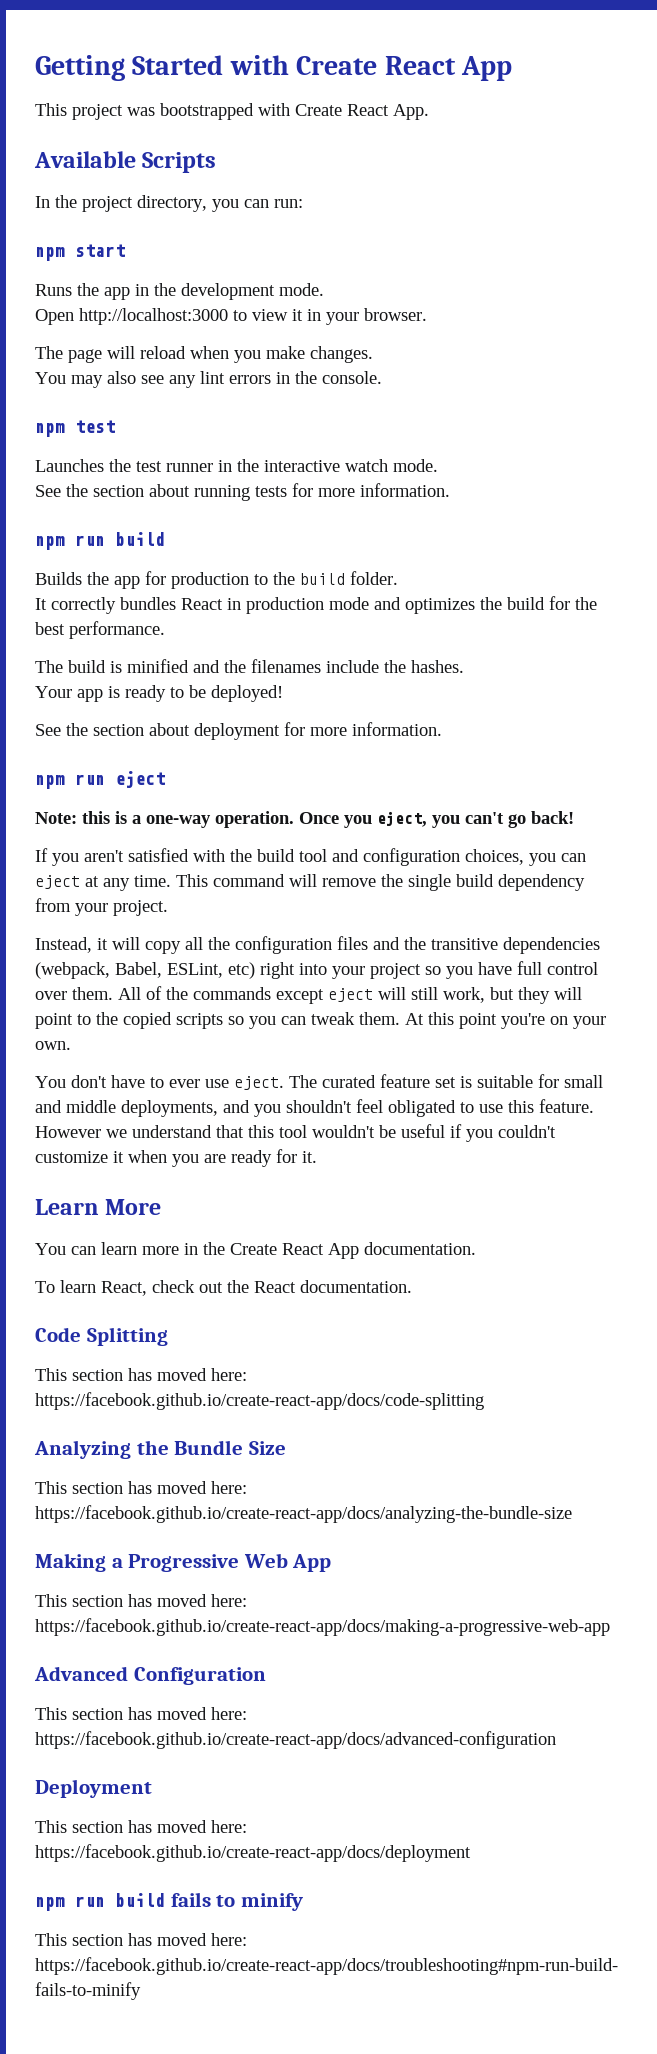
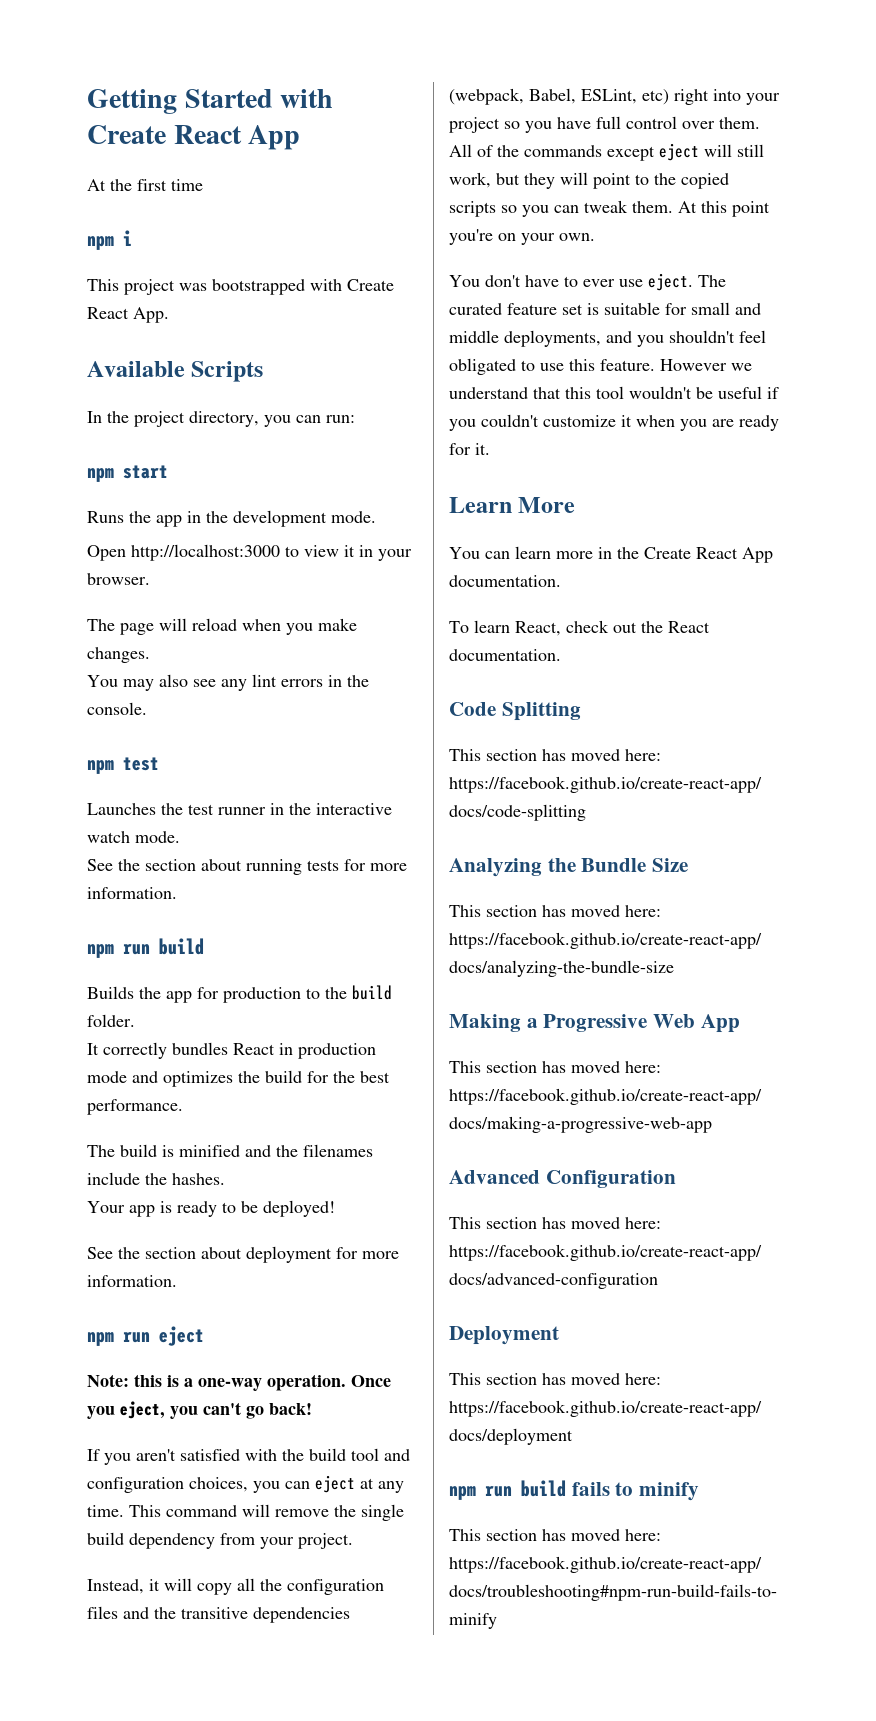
(513, 68) none -> [87,179,203,191] [87,230,132,250] // At the first time // npm i

